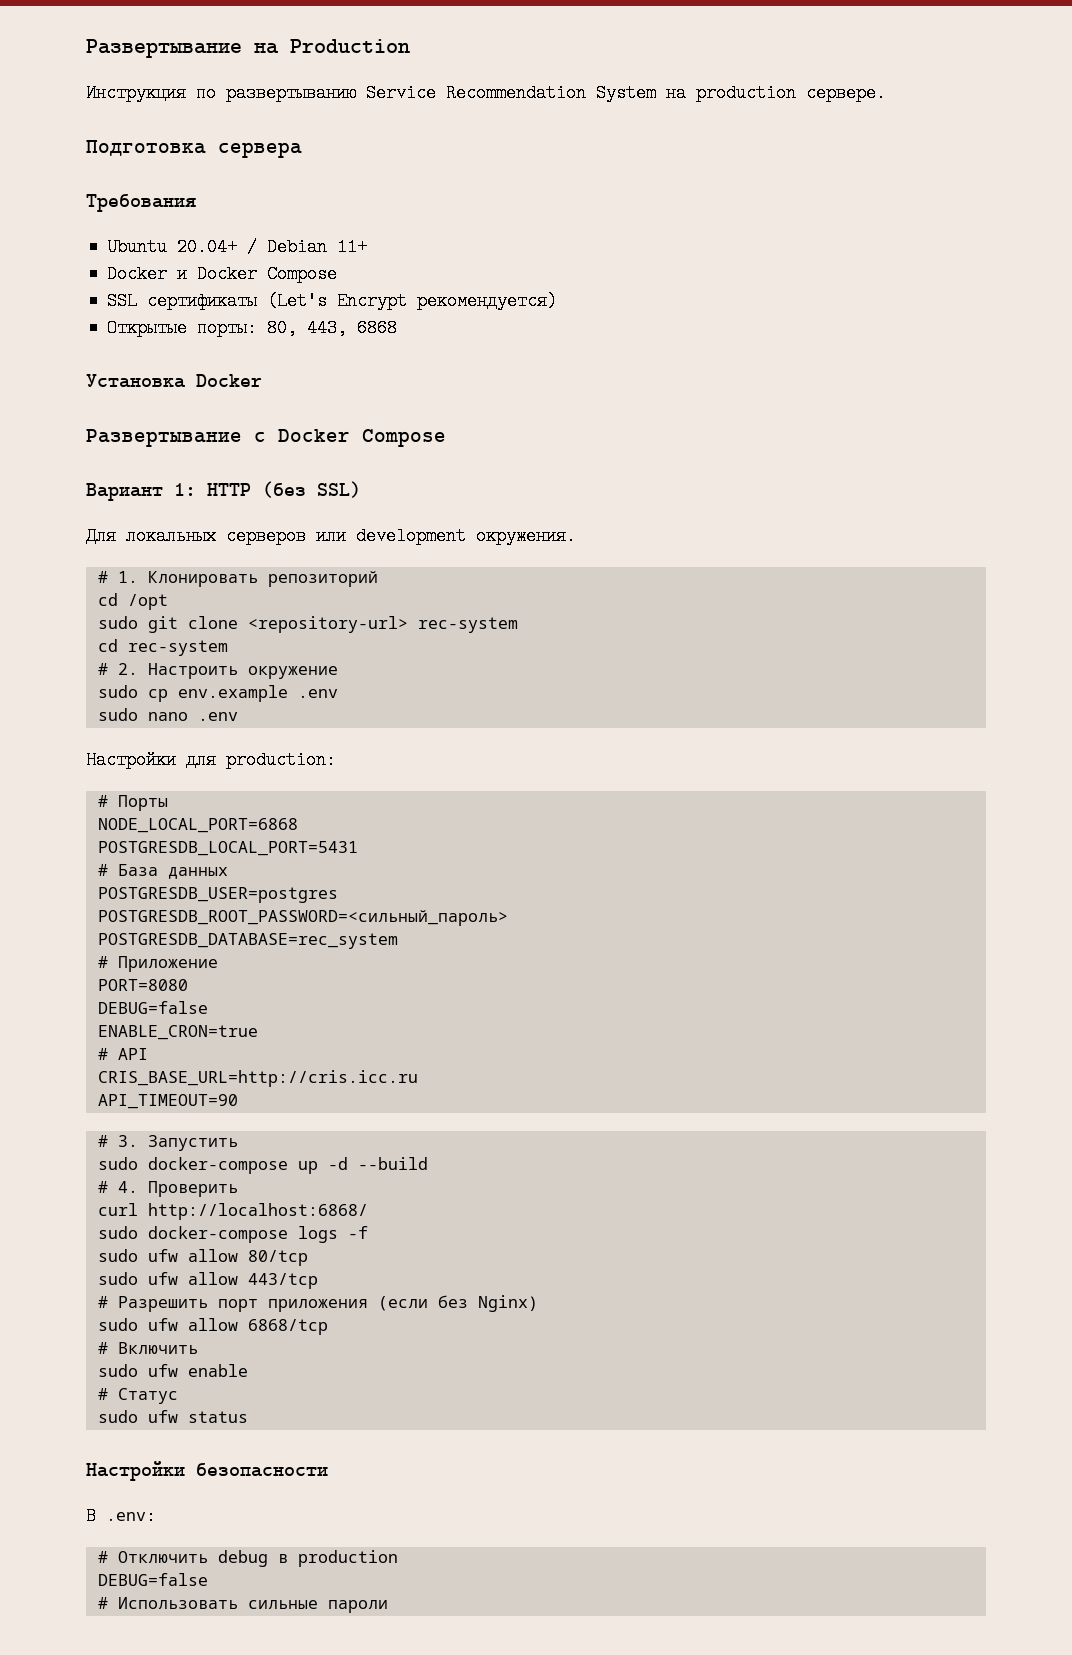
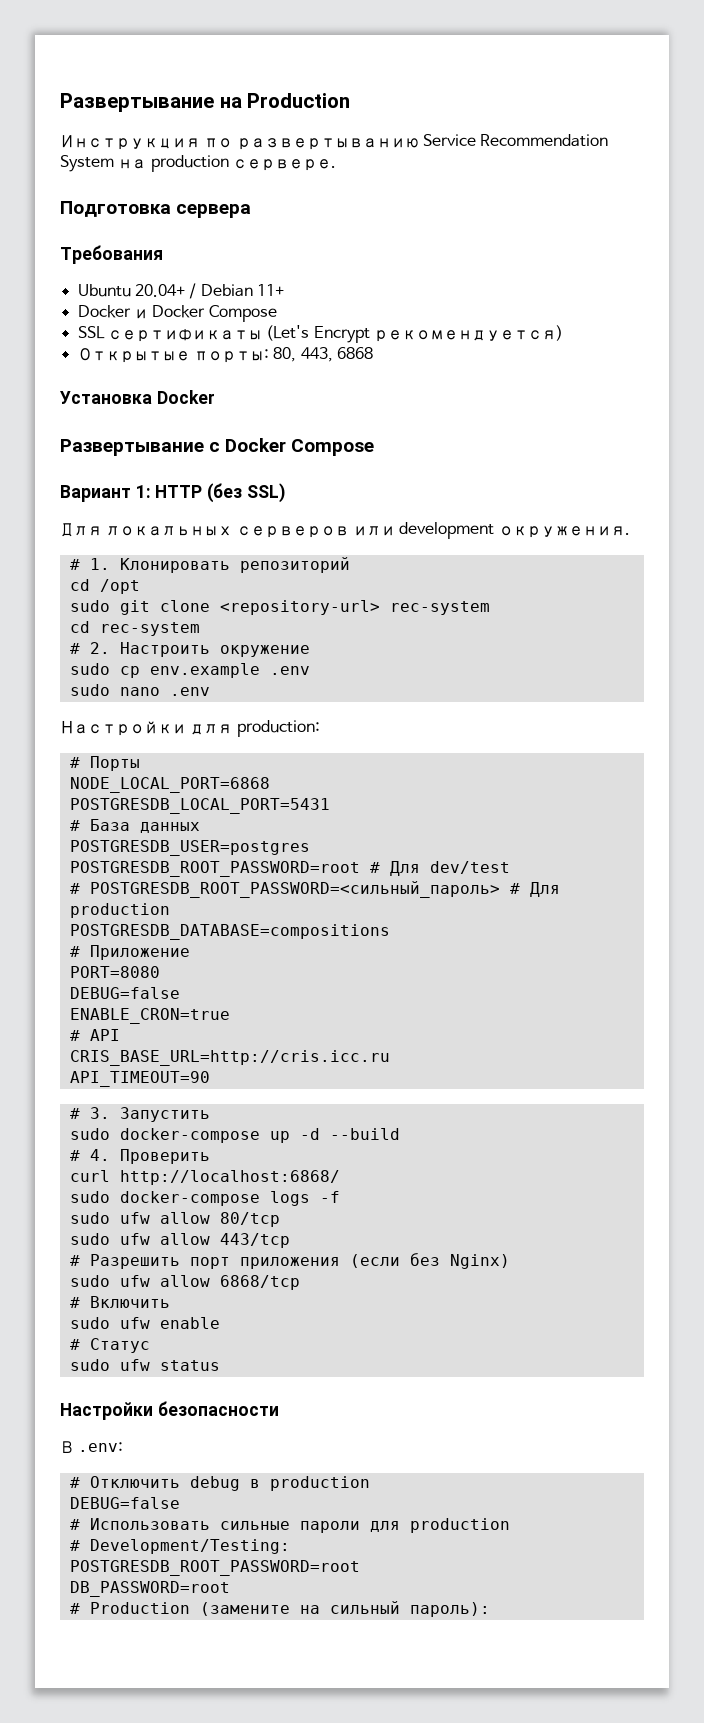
[97,910,508,926] [97,933,398,949] POSTGRESDB_ROOT_PASSWORD=<сильный_пароль> // POSTGRESDB_DATABASE=rec_system -> [69,861,510,877] [69,881,560,898] [69,903,170,918] [69,924,390,940] POSTGRESDB_ROOT_PASSWORD=root # Для dev/test // # POSTGRESDB_ROOT_PASSWORD=<сильный_пароль> # Для production // POSTGRESDB_DATABASE=compositions
(388, 1606) none -> [369,1518,510,1533] [69,1539,290,1554] [69,1560,360,1576] [69,1581,230,1597] [69,1601,490,1617] для production // # Development/Testing: // POSTGRESDB_ROOT_PASSWORD=root // DB_PASSWORD=root // # Production (замените на сильный пароль):

